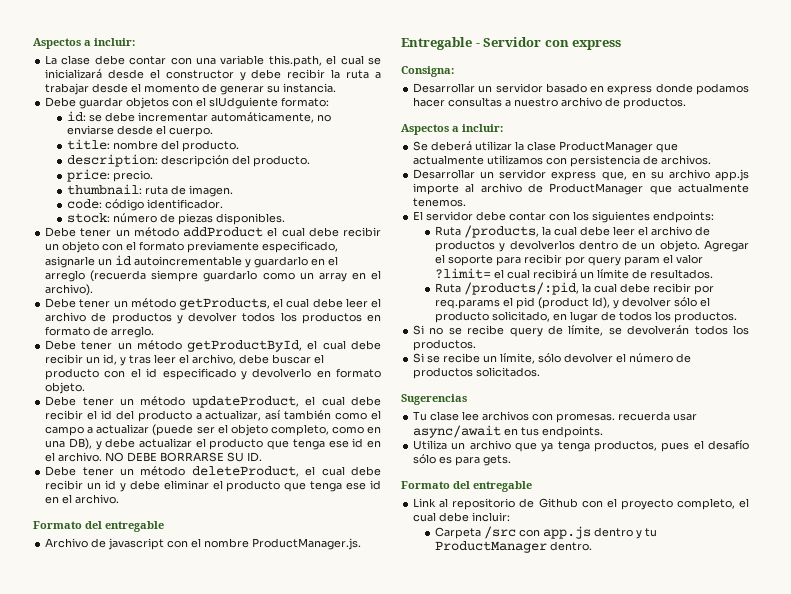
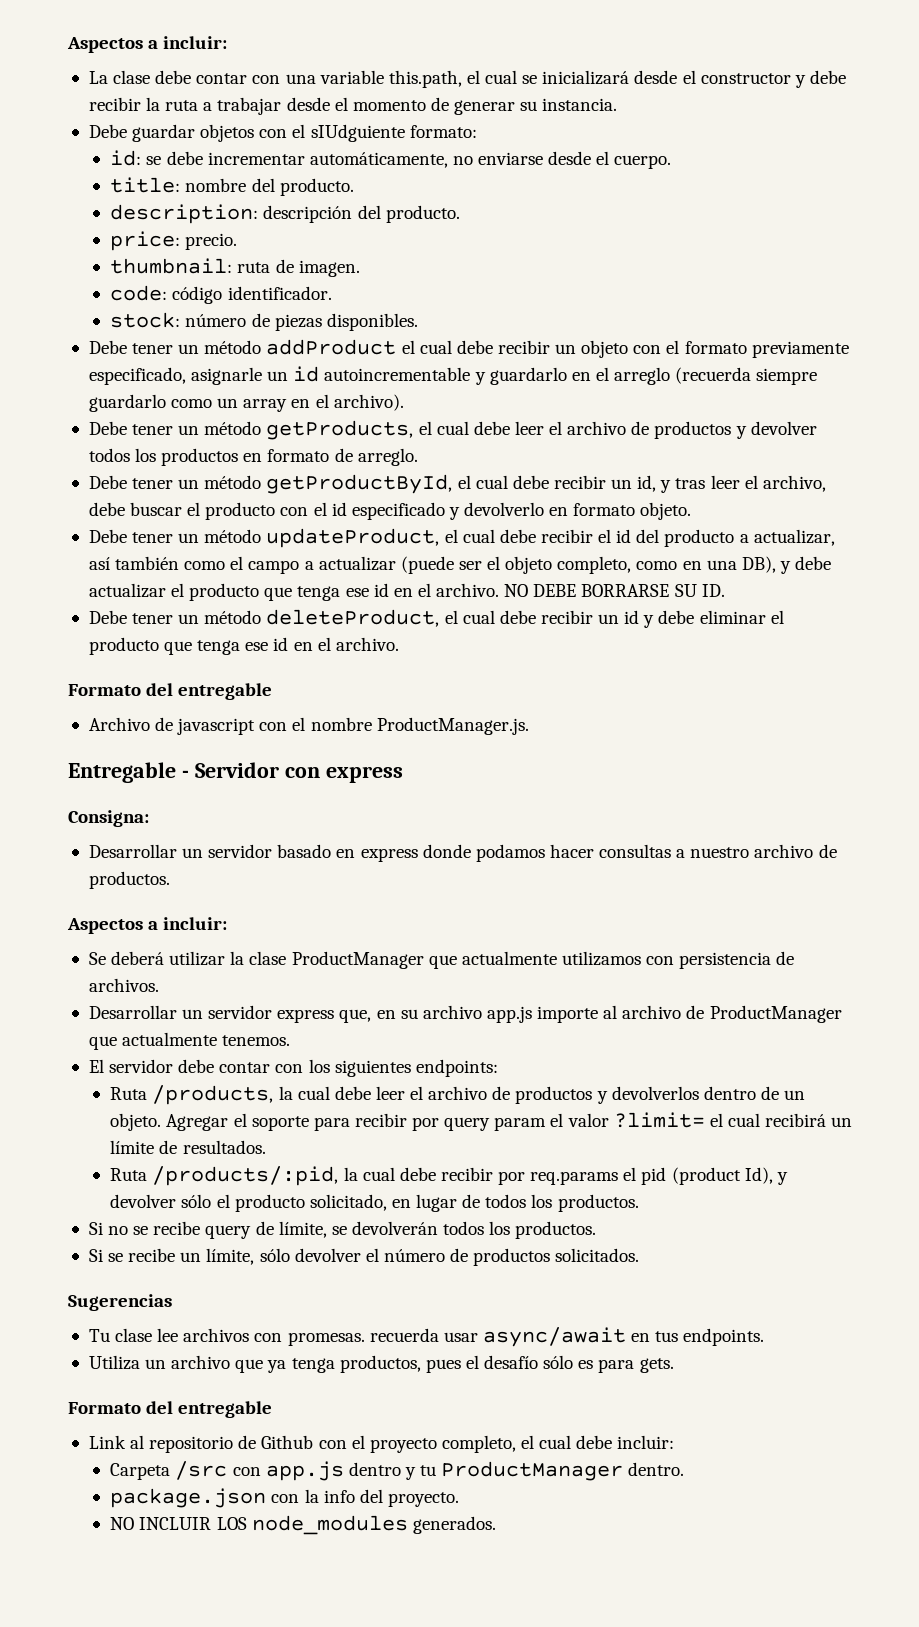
(593, 546) none -> [110,1488,459,1508] [110,1515,496,1535] // package.json con la info del proyecto. // NO INCLUIR LOS node_modules generados.

